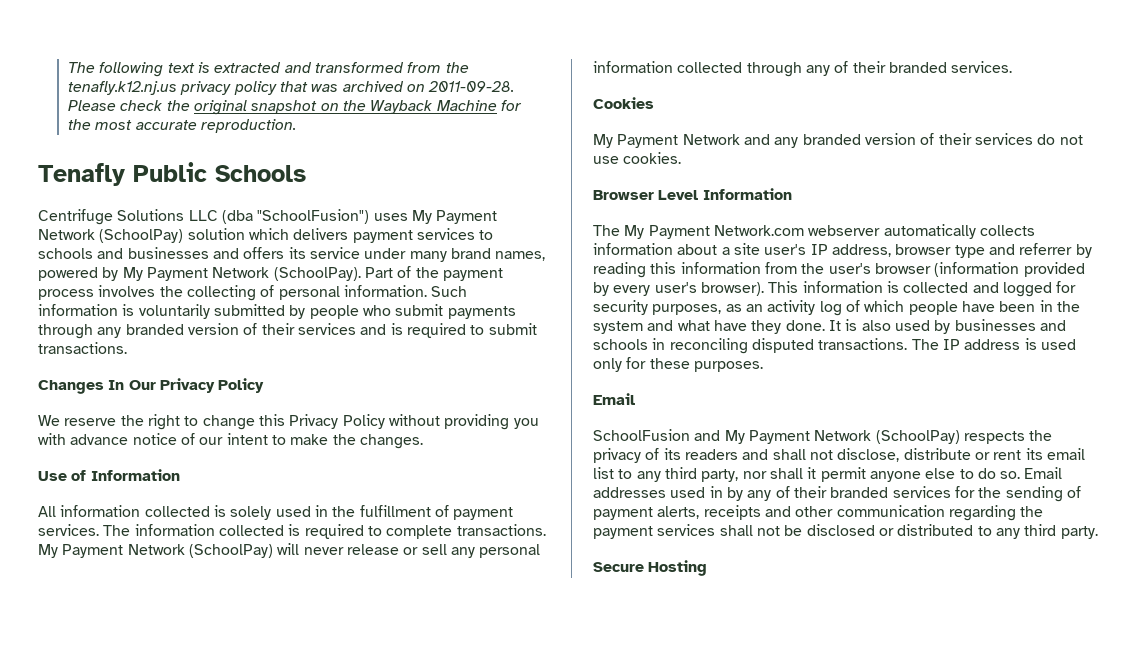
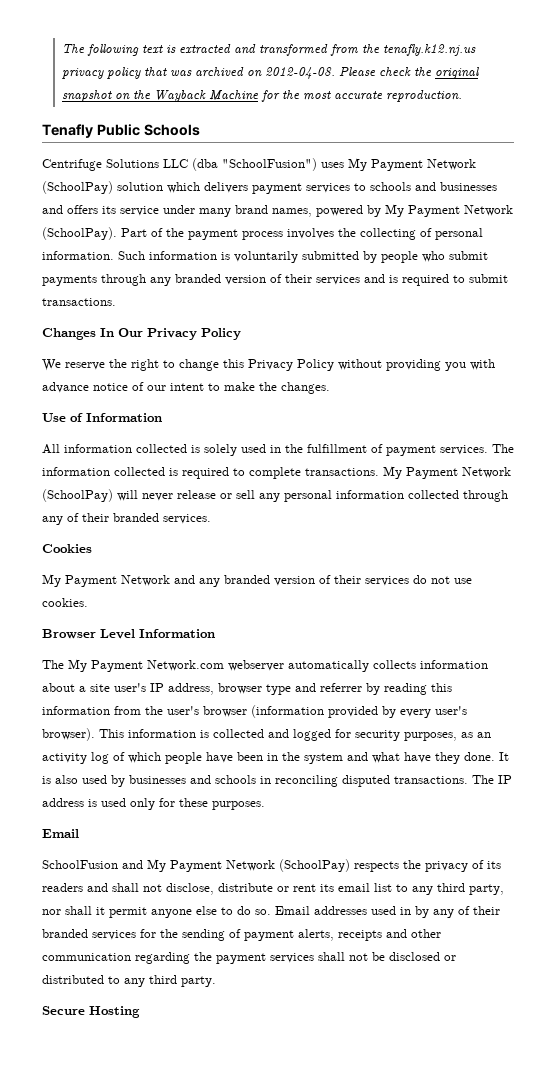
[428,81,515,92] 2011-09-28. -> [265,67,336,79] 2012-04-08.

